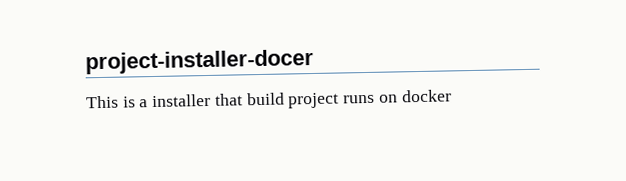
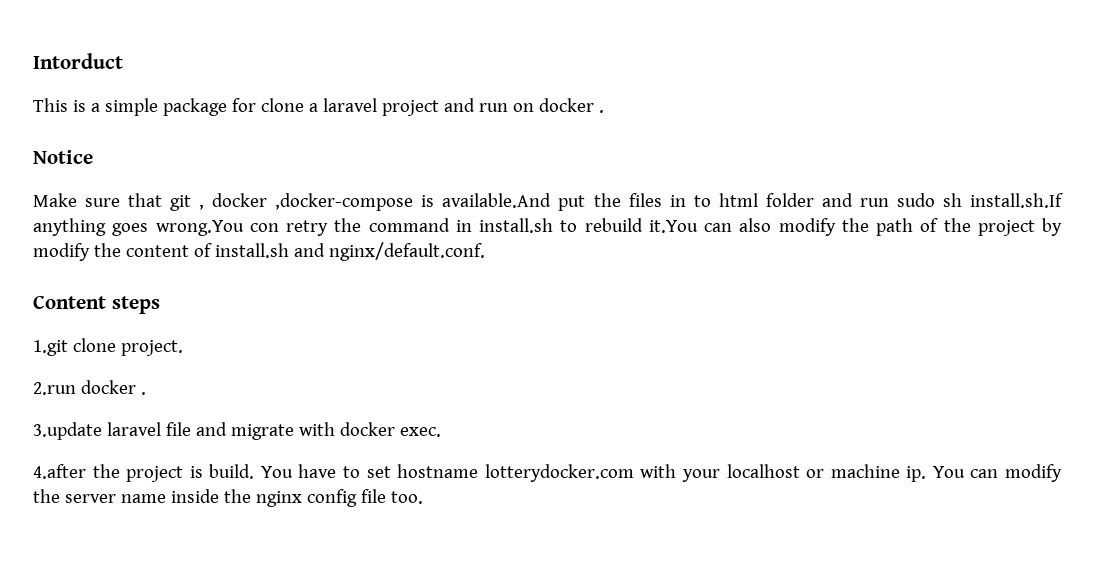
[85,48,314,75] project-installer-docer -> [33,53,123,69] Intorduct
[152,89,452,109] installer that build project runs on docker -> [104,98,604,116] [33,150,93,164] [33,193,1063,211] [33,218,1062,236] [33,242,485,261] [33,296,160,314] [33,338,183,356] [33,380,146,395] [33,422,441,440] [33,464,1062,482] [33,489,423,507] simple package for clone a laravel project and run on docker . // Notice // Make sure that git , docker ,docker-compose is available.And put the files in to html folder and run sudo sh install.sh.If anything goes wrong.You con retry the command in install.sh to rebuild it.You can also modify the path of the project by modify the content of install.sh and nginx/default.conf. // Content steps // 1.git clone project. // 2.run docker . // 3.update laravel file and migrate with docker exec. // 4.after the project is build. You have to set hostname lotterydocker.com with your localhost or machine ip. You can modify the server name inside the nginx config file too.

